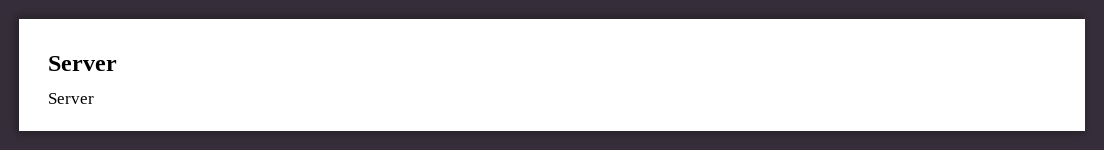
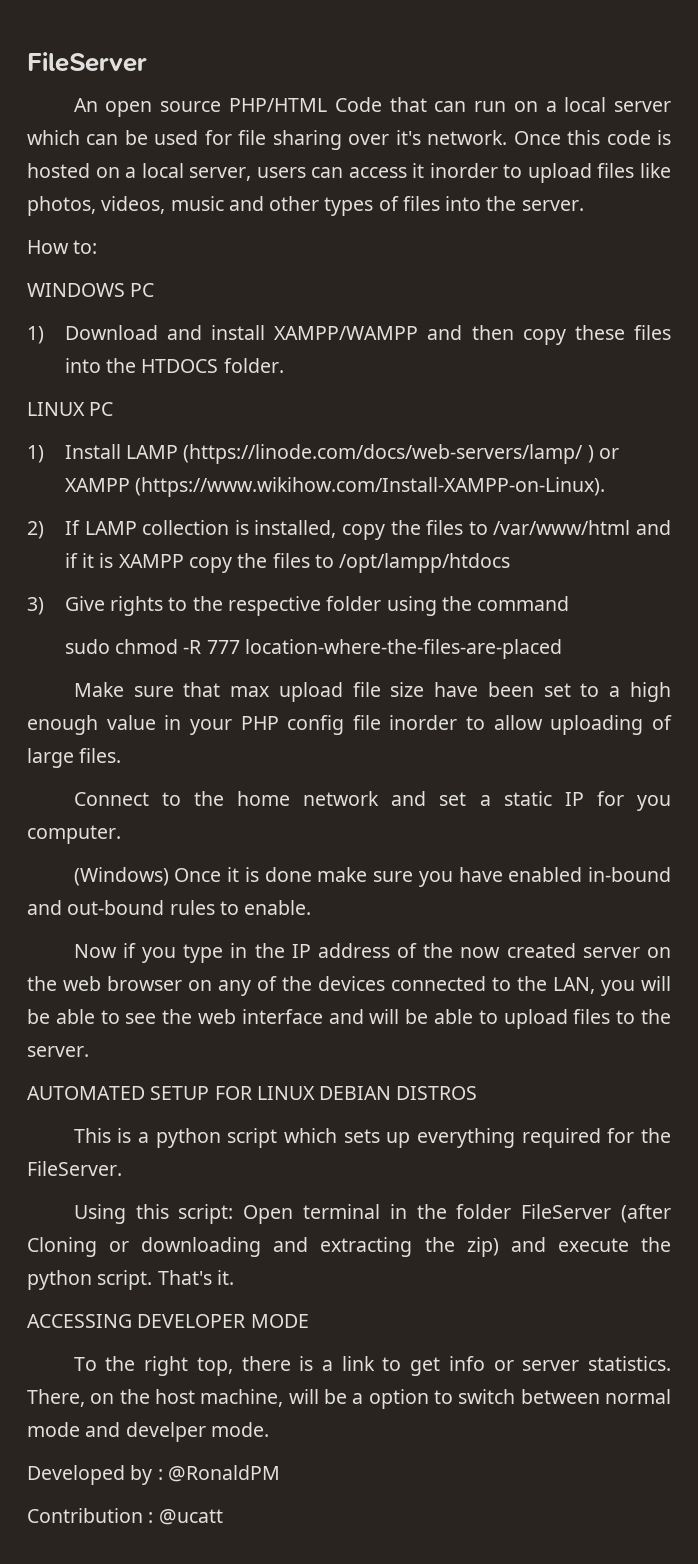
[48,56,117,71] [48,93,94,104] Server // Server -> [27,52,147,72] [73,97,672,117] [27,130,671,150] [27,163,671,183] [27,196,584,216] [27,240,98,254] [27,283,155,297] [27,325,672,345] [64,358,284,373] [27,402,114,416] [27,444,619,464] [64,477,606,497] [27,520,671,540] [64,553,511,573] [27,596,570,616] [64,639,562,659] [73,682,671,702] [27,715,672,735] [27,748,122,768] [73,791,672,811] [27,825,121,844] [73,867,672,887] [27,900,312,915] [73,943,671,963] [27,976,671,996] [27,1009,671,1029] [27,1046,89,1057] [27,1086,478,1100] [73,1128,671,1148] [27,1161,122,1176] [73,1204,671,1224] [27,1237,671,1257] [27,1270,234,1290] [27,1314,309,1328] [73,1356,671,1376] [27,1389,671,1409] [27,1422,269,1442] [27,1465,280,1485] [27,1508,223,1525] FileServer // An open source PHP/HTML Code that can run on a local server which can be used for file sharing over it's network. Once this code is hosted on a local server, users can access it inorder to upload files like photos, videos, music and other types of files into the server. // How to: // WINDOWS PC // 1) Download and install XAMPP/WAMPP and then copy these files into the HTDOCS folder. // LINUX PC // 1) Install LAMP (https://linode.com/docs/web-servers/lamp/ ) or XAMPP (https://www.wikihow.com/Install-XAMPP-on-Linux). // 2) If LAMP collection is installed, copy the files to /var/www/html and if it is XAMPP copy the files to /opt/lampp/htdocs // 3) Give rights to the respective folder using the command // sudo chmod -R 777 location-where-the-files-are-placed // Make sure that max upload file size have been set to a high enough value in your PHP config file inorder to allow uploading of large files. // Connect to the home network and set a static IP for you computer. // (Windows) Once it is done make sure you have enabled in-bound and out-bound rules to enable. // Now if you type in the IP address of the now created server on the web browser on any of the devices connected to the LAN, you will be able to see the web interface and will be able to upload files to the server. // AUTOMATED SETUP FOR LINUX DEBIAN DISTROS // This is a python script which sets up everything required for the FileServer. // Using this script: Open terminal in the folder FileServer (after Cloning or downloading and extracting the zip) and execute the python script. That's it. // ACCESSING DEVELOPER MODE // To the right top, there is a link to get info or server statistics. There, on the host machine, will be a option to switch between normal mode and develper mode. // Developed by : @RonaldPM // Contribution : @ucatt

